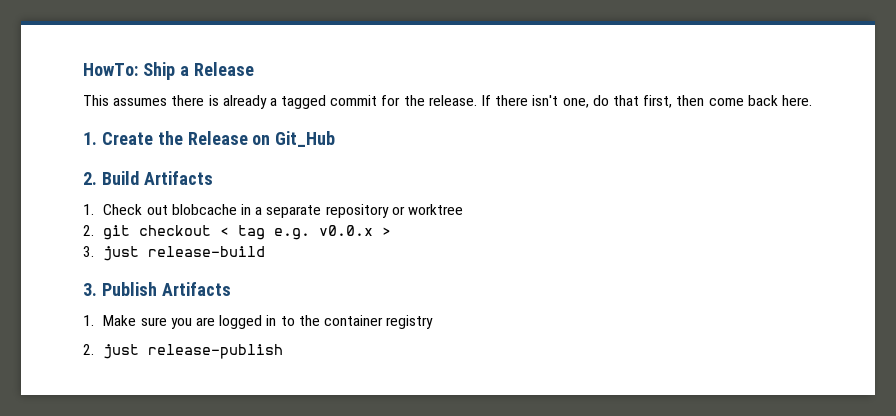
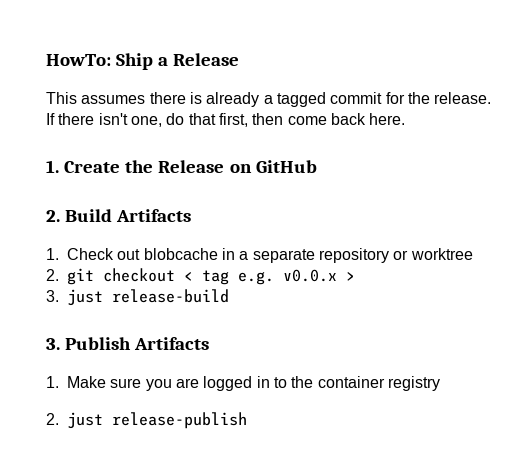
[275,131,336,147] Git_Hub -> [255,160,317,173] GitHub

